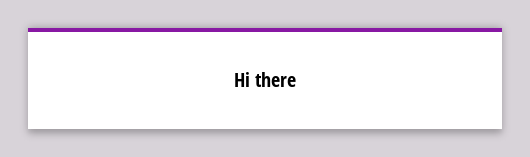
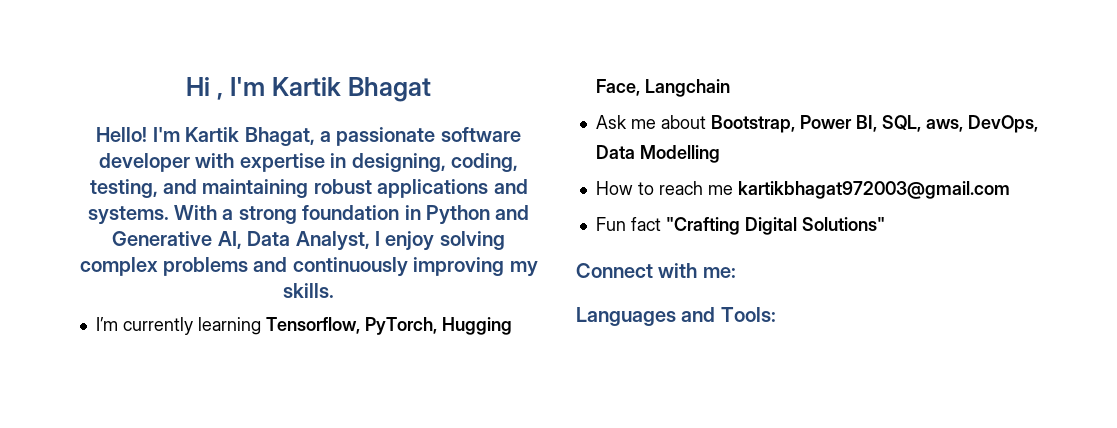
[255,72,297,87] there -> [217,77,431,102] [96,127,521,146] [99,153,518,172] [89,179,528,198] [87,205,530,225] [112,231,505,251] [79,257,538,277] [283,283,334,298] [95,317,512,335] [595,79,730,97] [595,115,1038,133] [595,145,720,163] [595,181,1010,199] [595,217,885,235] [576,263,736,278] [576,307,776,326] , I'm Kartik Bhagat // Hello! I'm Kartik Bhagat, a passionate software developer with expertise in designing, coding, testing, and maintaining robust applications and systems. With a strong foundation in Python and Generative AI, Data Analyst, I enjoy solving complex problems and continuously improving my skills. // I’m currently learning Tensorflow, PyTorch, Hugging Face, Langchain // Ask me about Bootstrap, Power BI, SQL, aws, DevOps, Data Modelling // How to reach me kartikbhagat972003@gmail.com // Fun fact "Crafting Digital Solutions" // Connect with me: // Languages and Tools:

